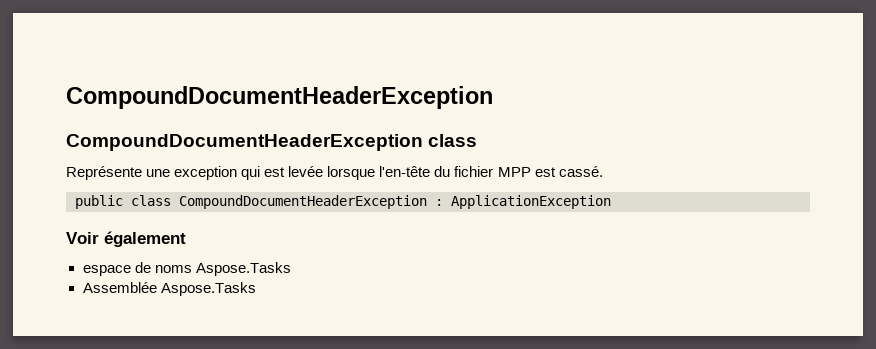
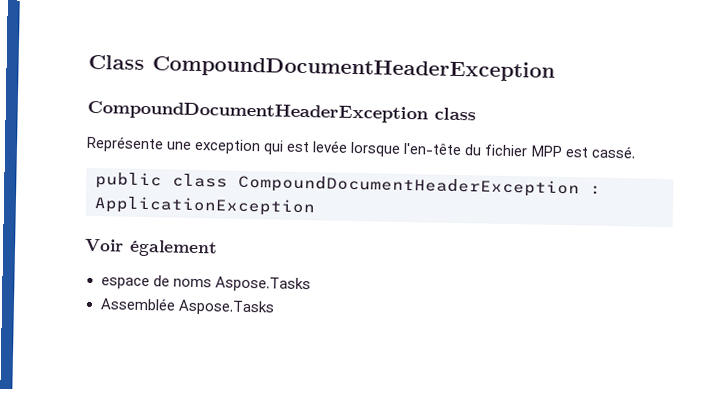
(66, 97) none -> [88,54,145,70] Class

